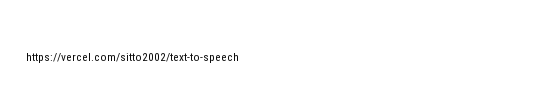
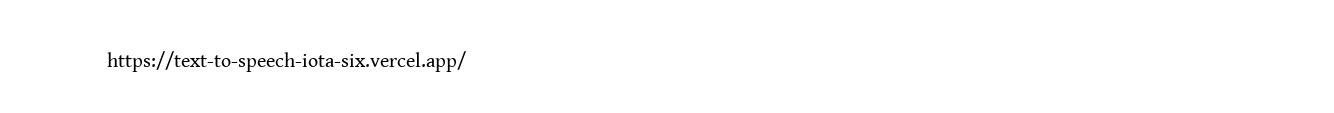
[26,53,239,63] https://vercel.com/sitto2002/text-to-speech -> [107,51,466,72] https://text-to-speech-iota-six.vercel.app/

